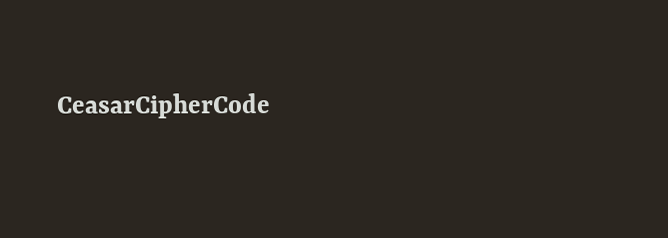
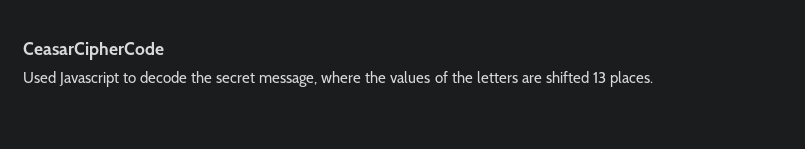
(270, 106) none -> [23,71,653,87] // Used Javascript to decode the secret message, where the values of the letters are shifted 13 places.

